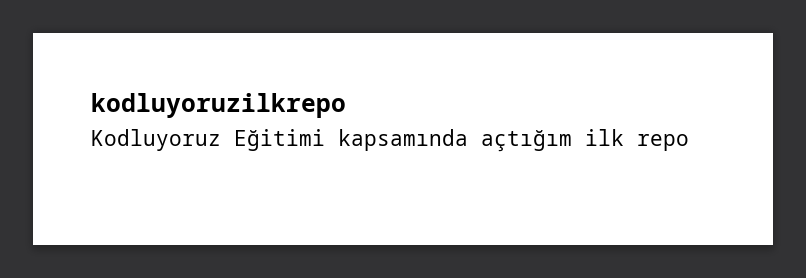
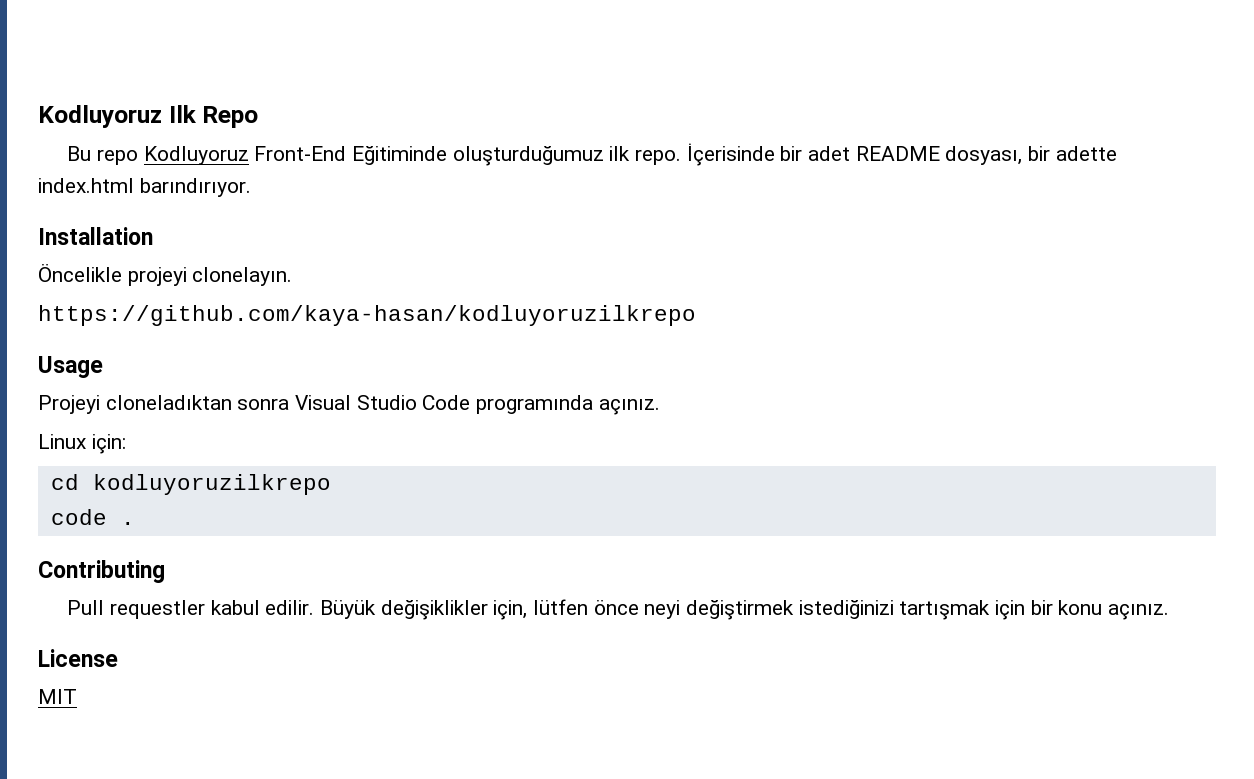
[91,93,346,118] [91,129,689,152] kodluyoruzilkrepo // Kodluyoruz Eğitimi kapsamında açtığım ilk repo -> [38,105,259,128] [67,143,1117,166] [38,178,251,197] [38,227,153,245] [38,264,293,286] [38,305,696,326] [38,356,103,378] [38,395,660,415] [38,434,126,454] [50,474,331,495] [50,509,135,525] [38,560,165,583] [67,599,1170,620] [38,649,118,667] [38,689,77,704] Kodluyoruz Ilk Repo // Bu repo Kodluyoruz Front-End Eğitiminde oluşturduğumuz ilk repo. İçerisinde bir adet README dosyası, bir adette index.html barındırıyor. // Installation // Öncelikle projeyi clonelayın. // https://github.com/kaya-hasan/kodluyoruzilkrepo // Usage // Projeyi cloneladıktan sonra Visual Studio Code programında açınız. // Linux için: // cd kodluyoruzilkrepo // code . // Contributing // Pull requestler kabul edilir. Büyük değişiklikler için, lütfen önce neyi değiştirmek istediğinizi tartışmak için bir konu açınız. // License // MIT

